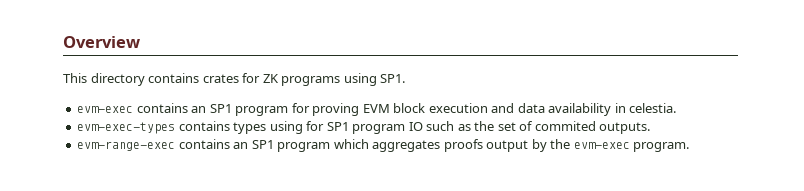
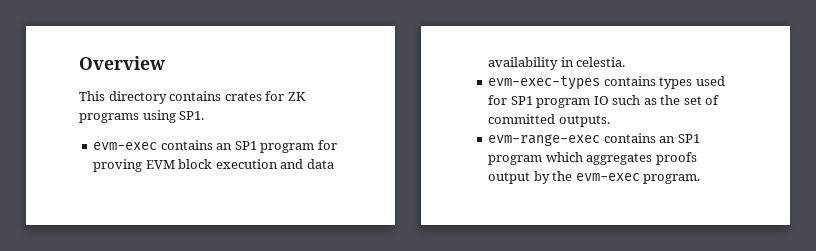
[269,121,303,134] using -> [695,76,725,86] used
[534,121,596,131] commited -> [488,114,556,124] committed

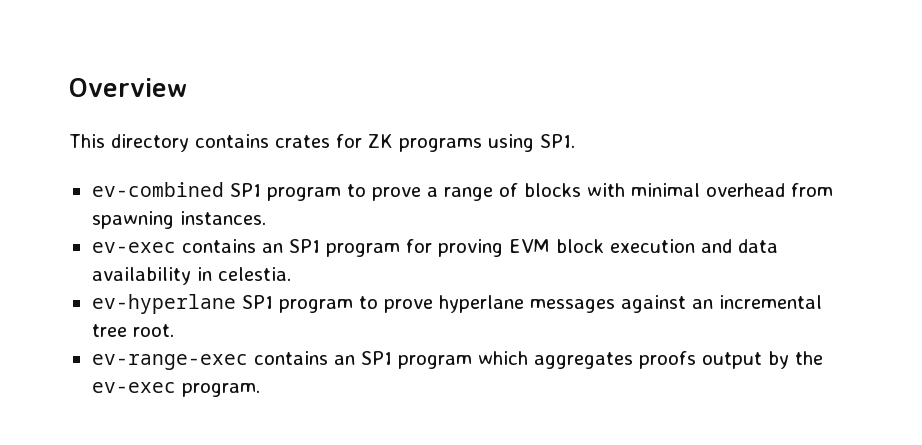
[93,142,158,150] evm-exec -> [91,182,833,201] [91,211,266,229] [91,242,176,253] ev-combined SP1 program to prove a range of blocks with minimal overhead from spawning instances. // ev-exec
[488,76,725,90] [488,95,720,108] [488,114,610,127] [488,134,601,146] evm-exec-types contains types used for SP1 program IO such as the set of committed outputs. // evm-range-exec -> [91,294,822,314] [91,324,174,337] [91,354,248,370] ev-hyperlane SP1 program to prove hyperlane messages against an incremental tree root. // ev-range-exec
[575,173,640,181] evm-exec -> [91,382,176,393] ev-exec

